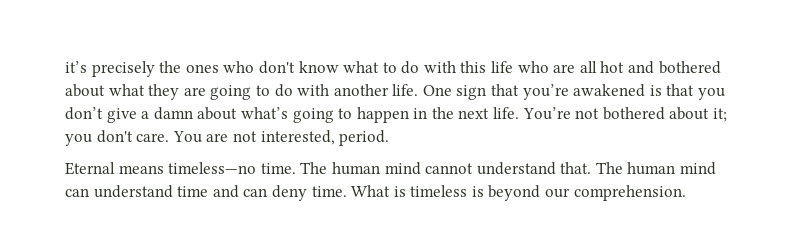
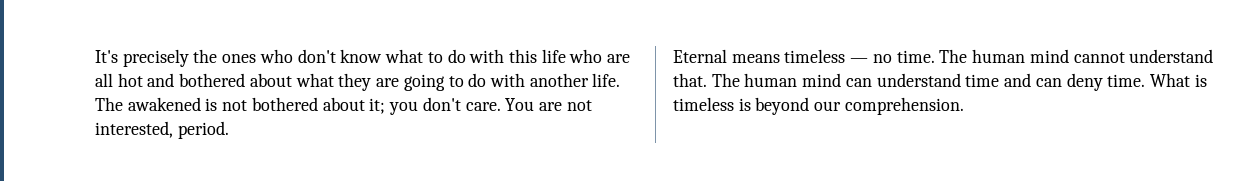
[65,61,87,73] it’s -> [95,50,118,63] It's
[422,84,726,100] [65,107,571,123] One sign that you’re awakened is that you don’t give a damn about what’s going to happen in the next life. You’re -> [95,97,218,111] The awakened is
[168,162,257,174] timeless—no -> [784,49,892,63] timeless — no

